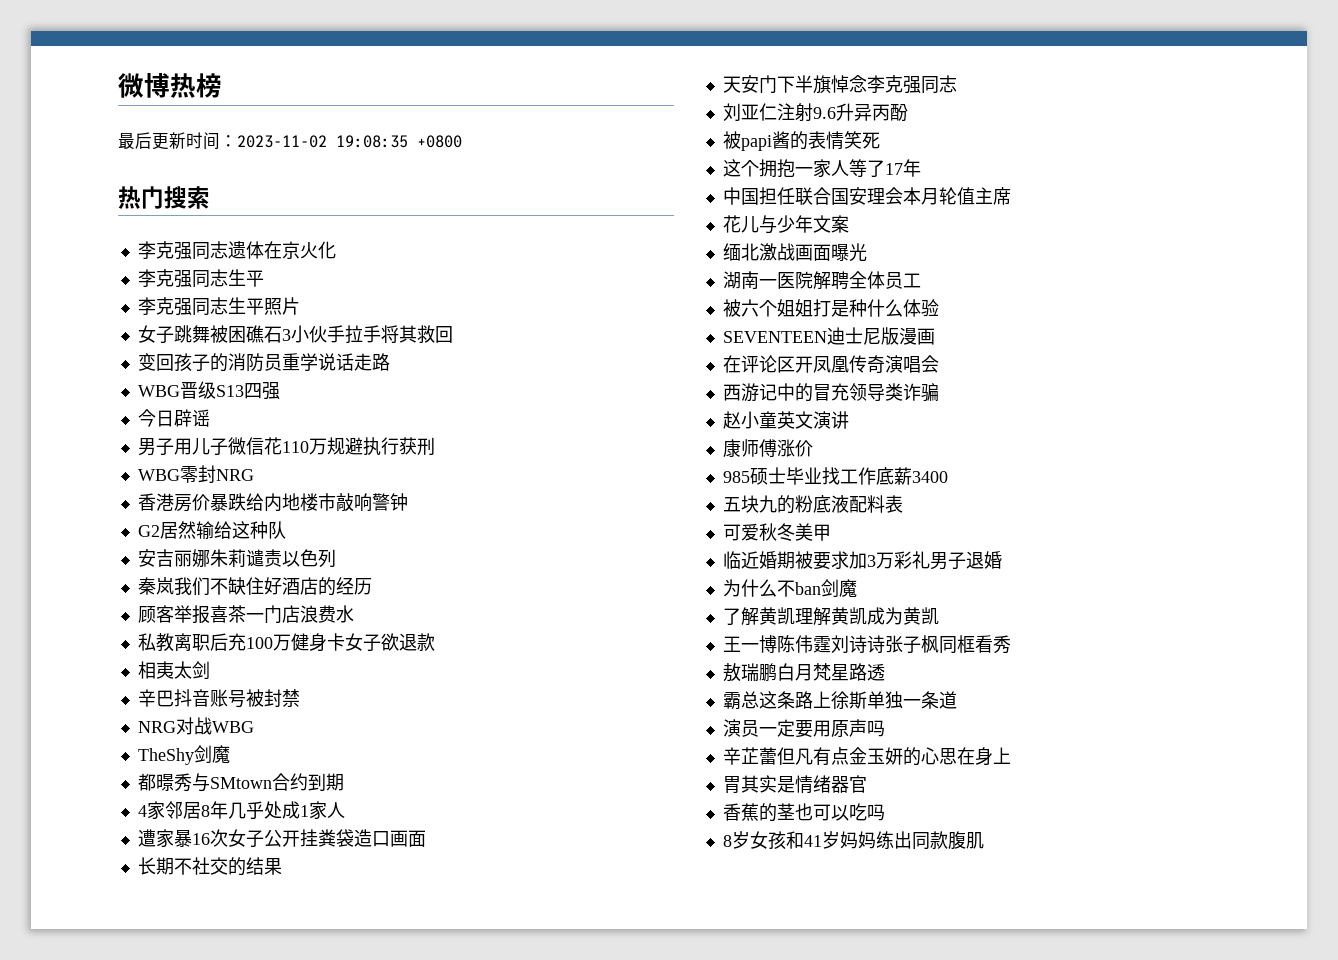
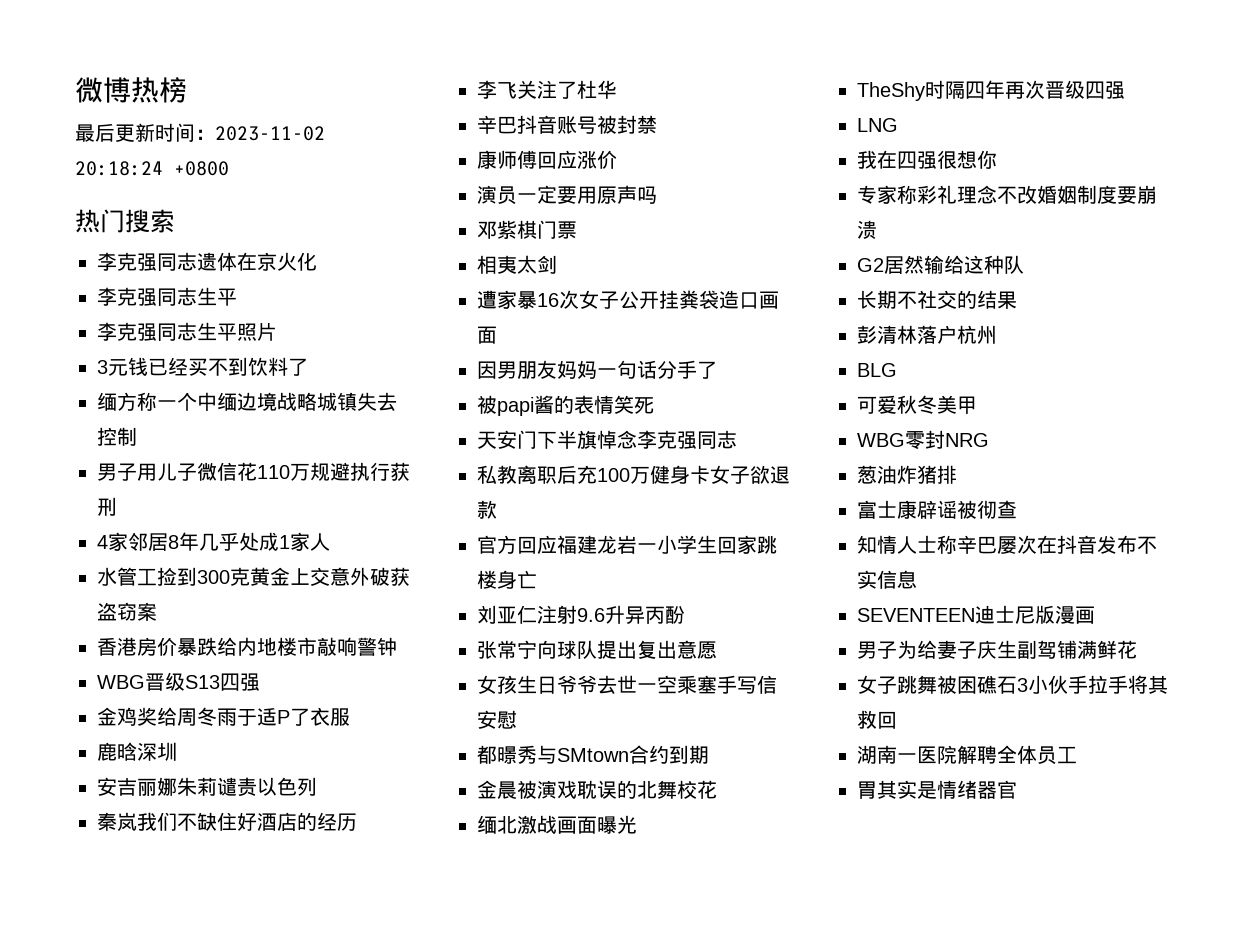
[336,135,408,148] 19:08:35 -> [75,161,163,176] 20:18:24
[137,325,453,344] [137,353,390,372] [137,381,280,400] [137,409,210,427] 女子跳舞被困礁石3小伙手拉手将其救回 // 变回孩子的消防员重学说话走路 // WBG晋级S13四强 // 今日辟谣 -> [97,357,308,376] [97,392,397,411] [97,427,137,446] 3元钱已经买不到饮料了 // 缅方称一个中缅边境战略城镇失去控制
[137,465,254,483] WBG零封NRG -> [97,532,330,551] [97,567,410,586] [97,602,157,621] 4家邻居8年几乎处成1家人 // 水管工捡到300克黄金上交意外破获盗窃案
[137,521,286,540] G2居然输给这种队 -> [97,672,260,691] [97,707,350,726] [97,742,177,761] WBG晋级S13四强 // 金鸡奖给周冬雨于适P了衣服 // 鹿晗深圳
[137,605,354,624] 顾客举报喜茶一门店浪费水 -> [477,80,617,99] [477,115,657,134] [477,150,617,169] [477,185,657,205] [477,220,577,239] [477,255,557,274] [477,290,779,309] [477,326,497,344] [477,360,717,379] [477,395,654,416] [477,430,737,449] 李飞关注了杜华 // 辛巴抖音账号被封禁 // 康师傅回应涨价 // 演员一定要用原声吗 // 邓紫棋门票 // 相夷太剑 // 遭家暴16次女子公开挂粪袋造口画面 // 因男朋友妈妈一句话分手了 // 被papi酱的表情笑死 // 天安门下半旗悼念李克强同志
[137,661,210,679] [137,689,300,708] [137,717,254,735] [137,745,230,765] [137,773,344,792] [137,801,345,820] [137,829,426,848] [137,857,282,876] [722,75,957,94] 相夷太剑 // 辛巴抖音账号被封禁 // NRG对战WBG // TheShy剑魔 // 都暻秀与SMtown合约到期 // 4家邻居8年几乎处成1家人 // 遭家暴16次女子公开挂粪袋造口画面 // 长期不社交的结果 // 天安门下半旗悼念李克强同志 -> [477,535,777,554] [477,570,537,589] 官方回应福建龙岩一小学生回家跳楼身亡
[722,131,880,151] [722,159,921,178] [722,187,1011,205] [722,215,849,234] [722,243,867,262] 被papi酱的表情笑死 // 这个拥抱一家人等了17年 // 中国担任联合国安理会本月轮值主席 // 花儿与少年文案 // 缅北激战画面曝光 -> [477,640,717,659] [477,675,777,694] [477,710,517,729] [477,745,709,764] [477,780,717,799] [477,815,637,834] [857,80,1125,101] [857,118,898,132] [857,150,997,169] [857,185,1157,204] [857,220,877,239] [857,255,1024,274] [857,290,1017,309] [857,325,997,345] [857,363,897,377] [857,395,977,414] [857,430,989,450] [857,465,957,484] [857,500,1017,519] [857,535,1157,554] [857,570,917,589] [857,605,1095,624] [857,640,1137,659] [857,675,1168,694] [857,710,897,729] 张常宁向球队提出复出意愿 // 女孩生日爷爷去世一空乘塞手写信安慰 // 都暻秀与SMtown合约到期 // 金晨被演戏耽误的北舞校花 // 缅北激战画面曝光 // TheShy时隔四年再次晋级四强 // LNG // 我在四强很想你 // 专家称彩礼理念不改婚姻制度要崩溃 // G2居然输给这种队 // 长期不社交的结果 // 彭清林落户杭州 // BLG // 可爱秋冬美甲 // WBG零封NRG // 葱油炸猪排 // 富士康辟谣被彻查 // 知情人士称辛巴屡次在抖音发布不实信息 // SEVENTEEN迪士尼版漫画 // 男子为给妻子庆生副驾铺满鲜花 // 女子跳舞被困礁石3小伙手拉手将其救回
[722,299,939,317] [722,327,935,345] [722,355,939,373] [722,383,939,402] [722,411,849,429] [722,439,813,458] [722,467,948,485] [722,495,903,514] [722,523,831,541] [722,551,1002,570] [722,579,857,597] [722,607,939,626] [722,635,1011,654] [722,662,885,682] [722,691,957,710] [722,719,885,738] [722,747,1011,766] [722,775,867,794] [722,803,885,822] [722,831,984,850] 被六个姐姐打是种什么体验 // SEVENTEEN迪士尼版漫画 // 在评论区开凤凰传奇演唱会 // 西游记中的冒充领导类诈骗 // 赵小童英文演讲 // 康师傅涨价 // 985硕士毕业找工作底薪3400 // 五块九的粉底液配料表 // 可爱秋冬美甲 // 临近婚期被要求加3万彩礼男子退婚 // 为什么不ban剑魔 // 了解黄凯理解黄凯成为黄凯 // 王一博陈伟霆刘诗诗张子枫同框看秀 // 敖瑞鹏白月梵星路透 // 霸总这条路上徐斯单独一条道 // 演员一定要用原声吗 // 辛芷蕾但凡有点金玉妍的心思在身上 // 胃其实是情绪器官 // 香蕉的茎也可以吃吗 // 8岁女孩和41岁妈妈练出同款腹肌 -> [857,780,1017,799] 胃其实是情绪器官

